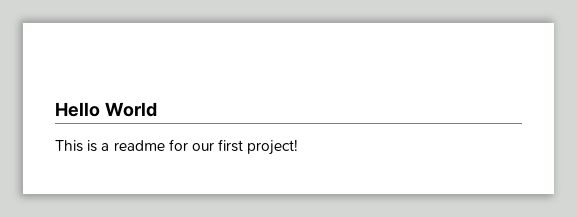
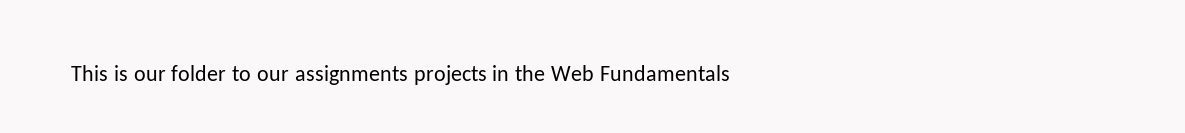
[55,102,157,117] [55,139,299,155] Hello World // This is a readme for our first project! -> [71,65,730,85] This is our folder to our assignments projects in the Web Fundamentals

